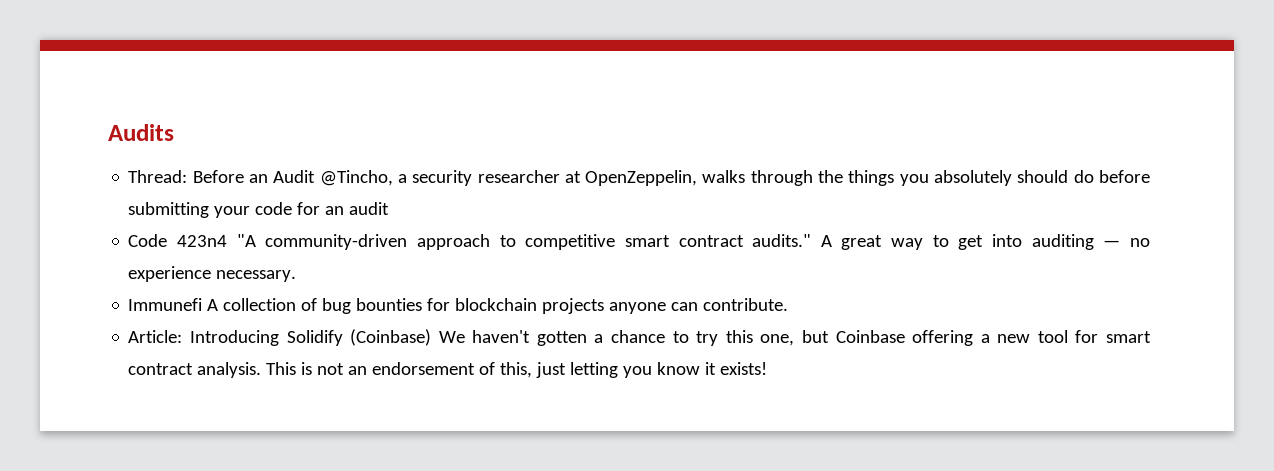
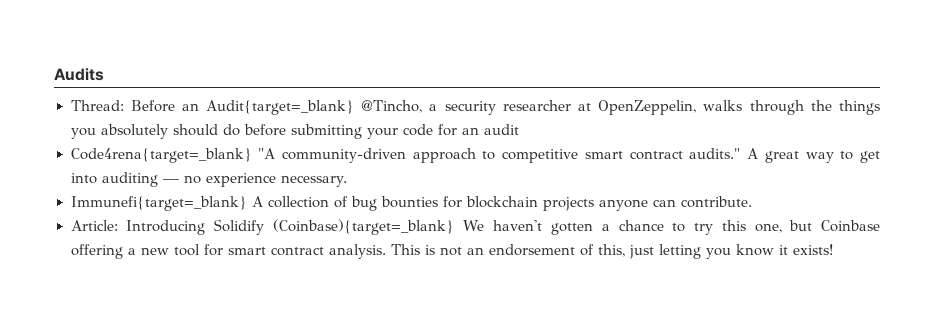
[273,170,316,183] Audit -> [206,100,355,115] Audit{target=_blank}
[128,234,227,247] Code 423n4 -> [70,148,252,163] Code4rena{target=_blank}
[128,298,203,311] Immunefi -> [70,196,247,211] Immunefi{target=_blank}
[350,329,432,346] (Coinbase) -> [272,219,454,235] (Coinbase){target=_blank}

